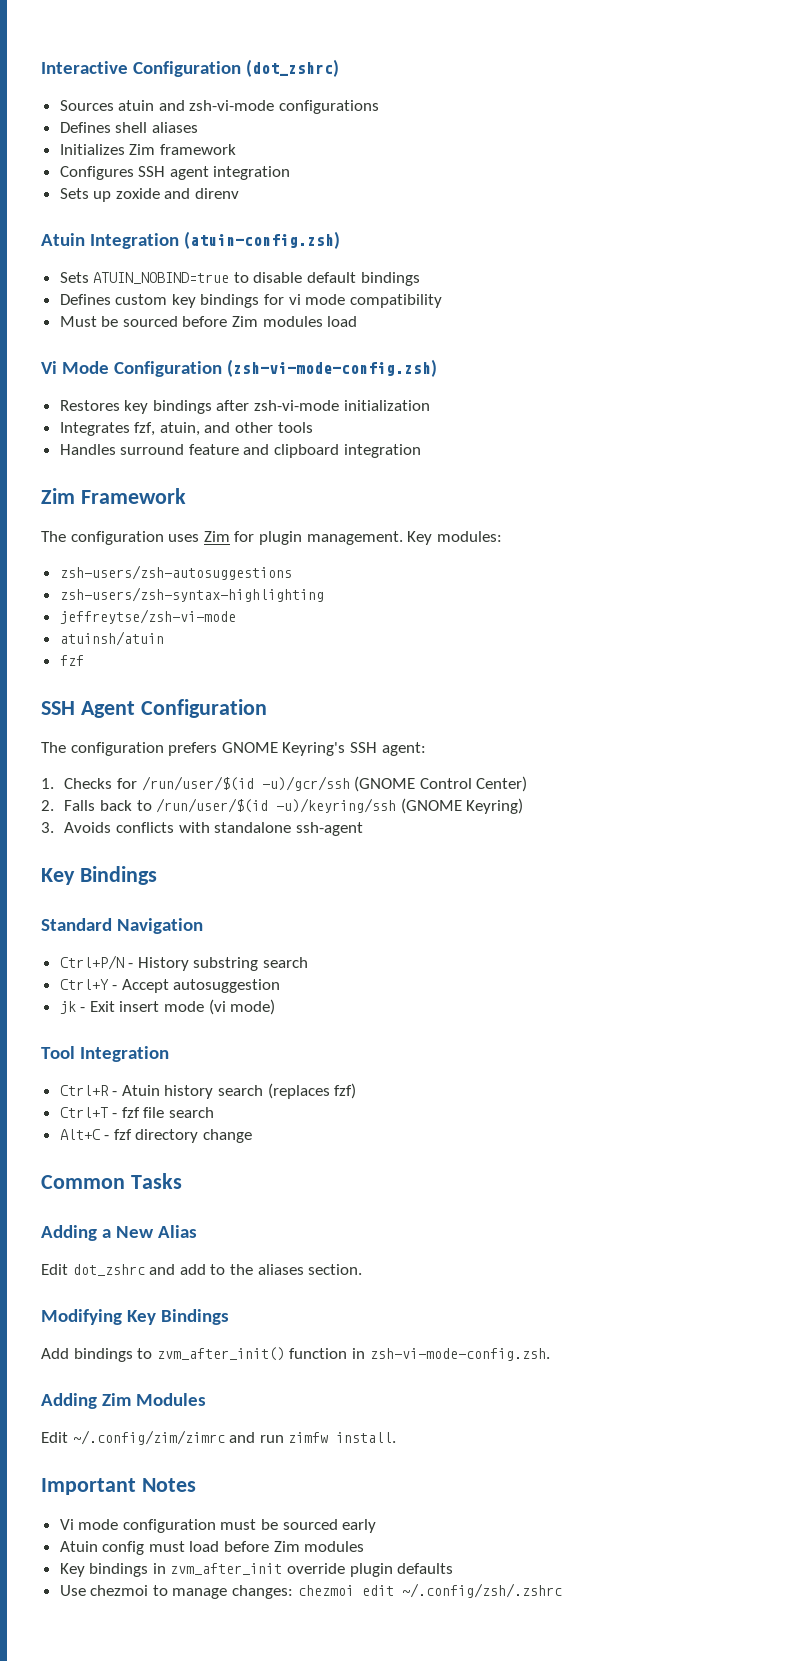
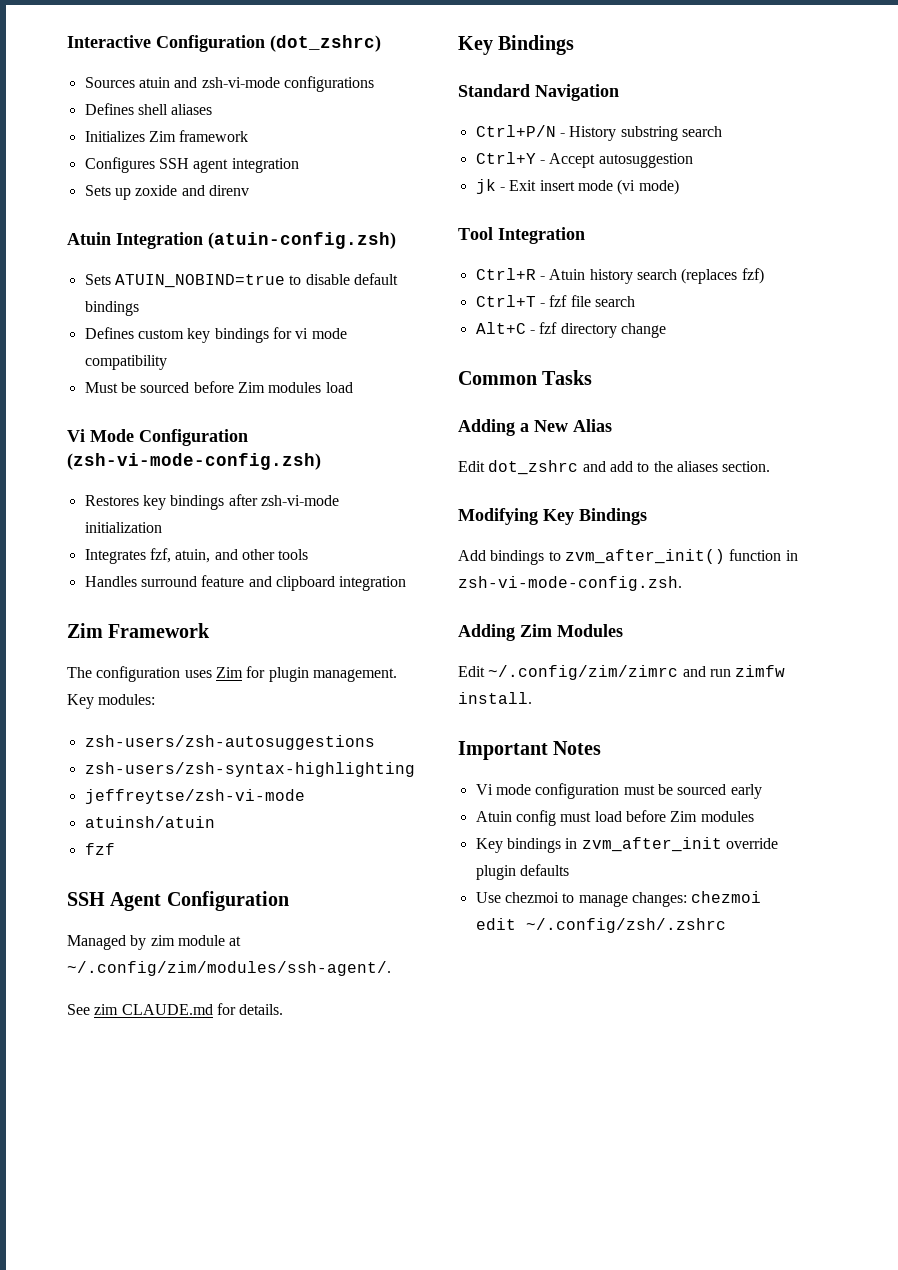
[41,742,426,756] [41,776,528,792] [41,798,524,814] [41,822,363,836] The configuration prefers GNOME Keyring's SSH agent: // 1. Checks for /run/user/$(id -u)/gcr/ssh (GNOME Control Center) // 2. Falls back to /run/user/$(id -u)/keyring/ssh (GNOME Keyring) // 3. Avoids conflicts with standalone ssh-agent -> [67,935,242,950] [67,961,391,976] [67,1003,284,1015] Managed by zim module at ~/.config/zim/modules/ssh-agent/. // See zim CLAUDE.md for details.

